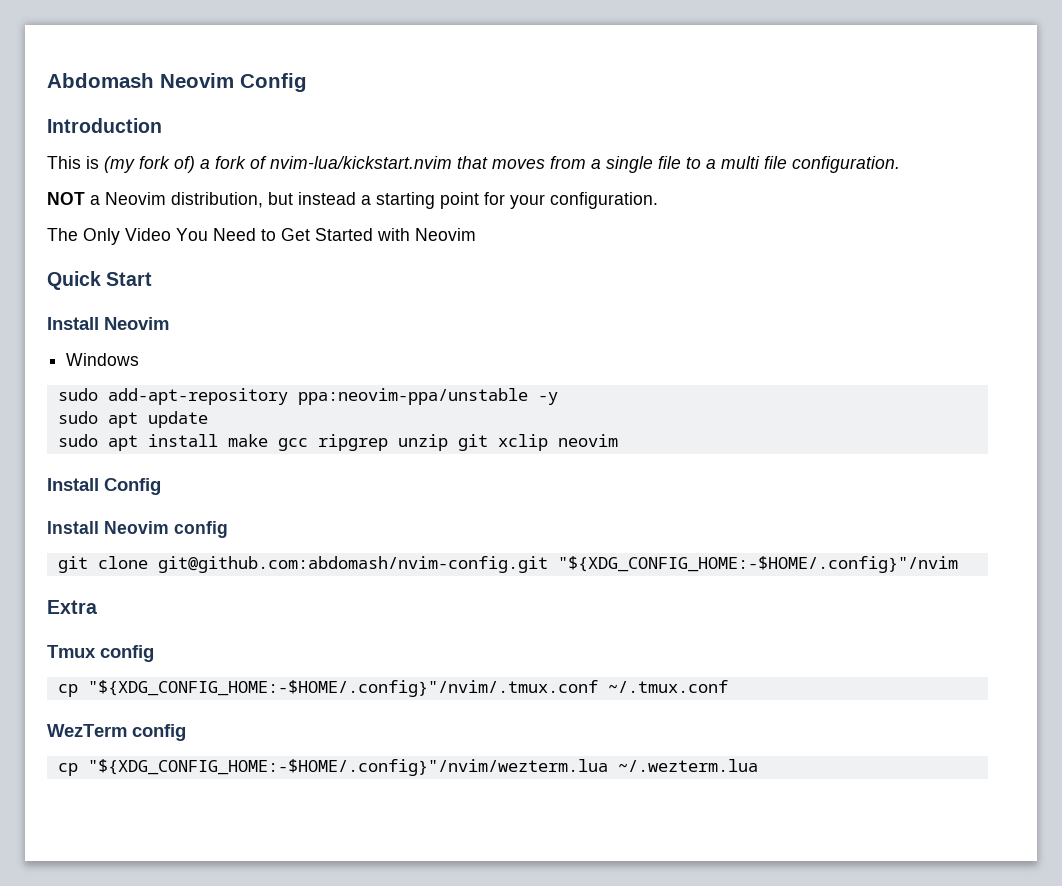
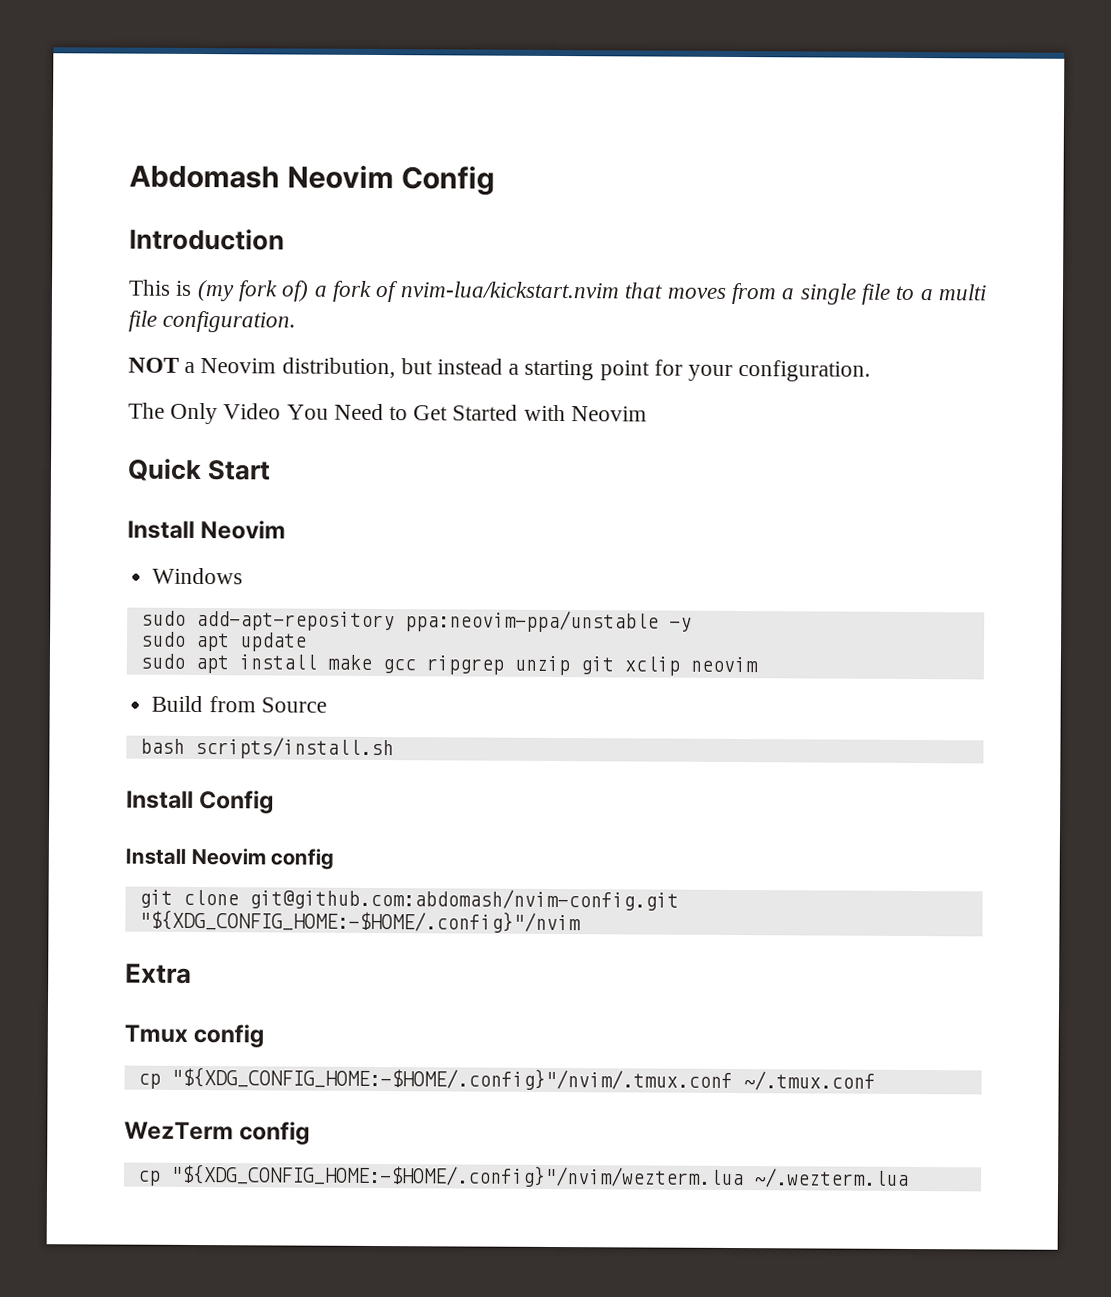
(618, 440) none -> [151,695,327,713] [139,736,394,760] // Build from Source // bash scripts/install.sh

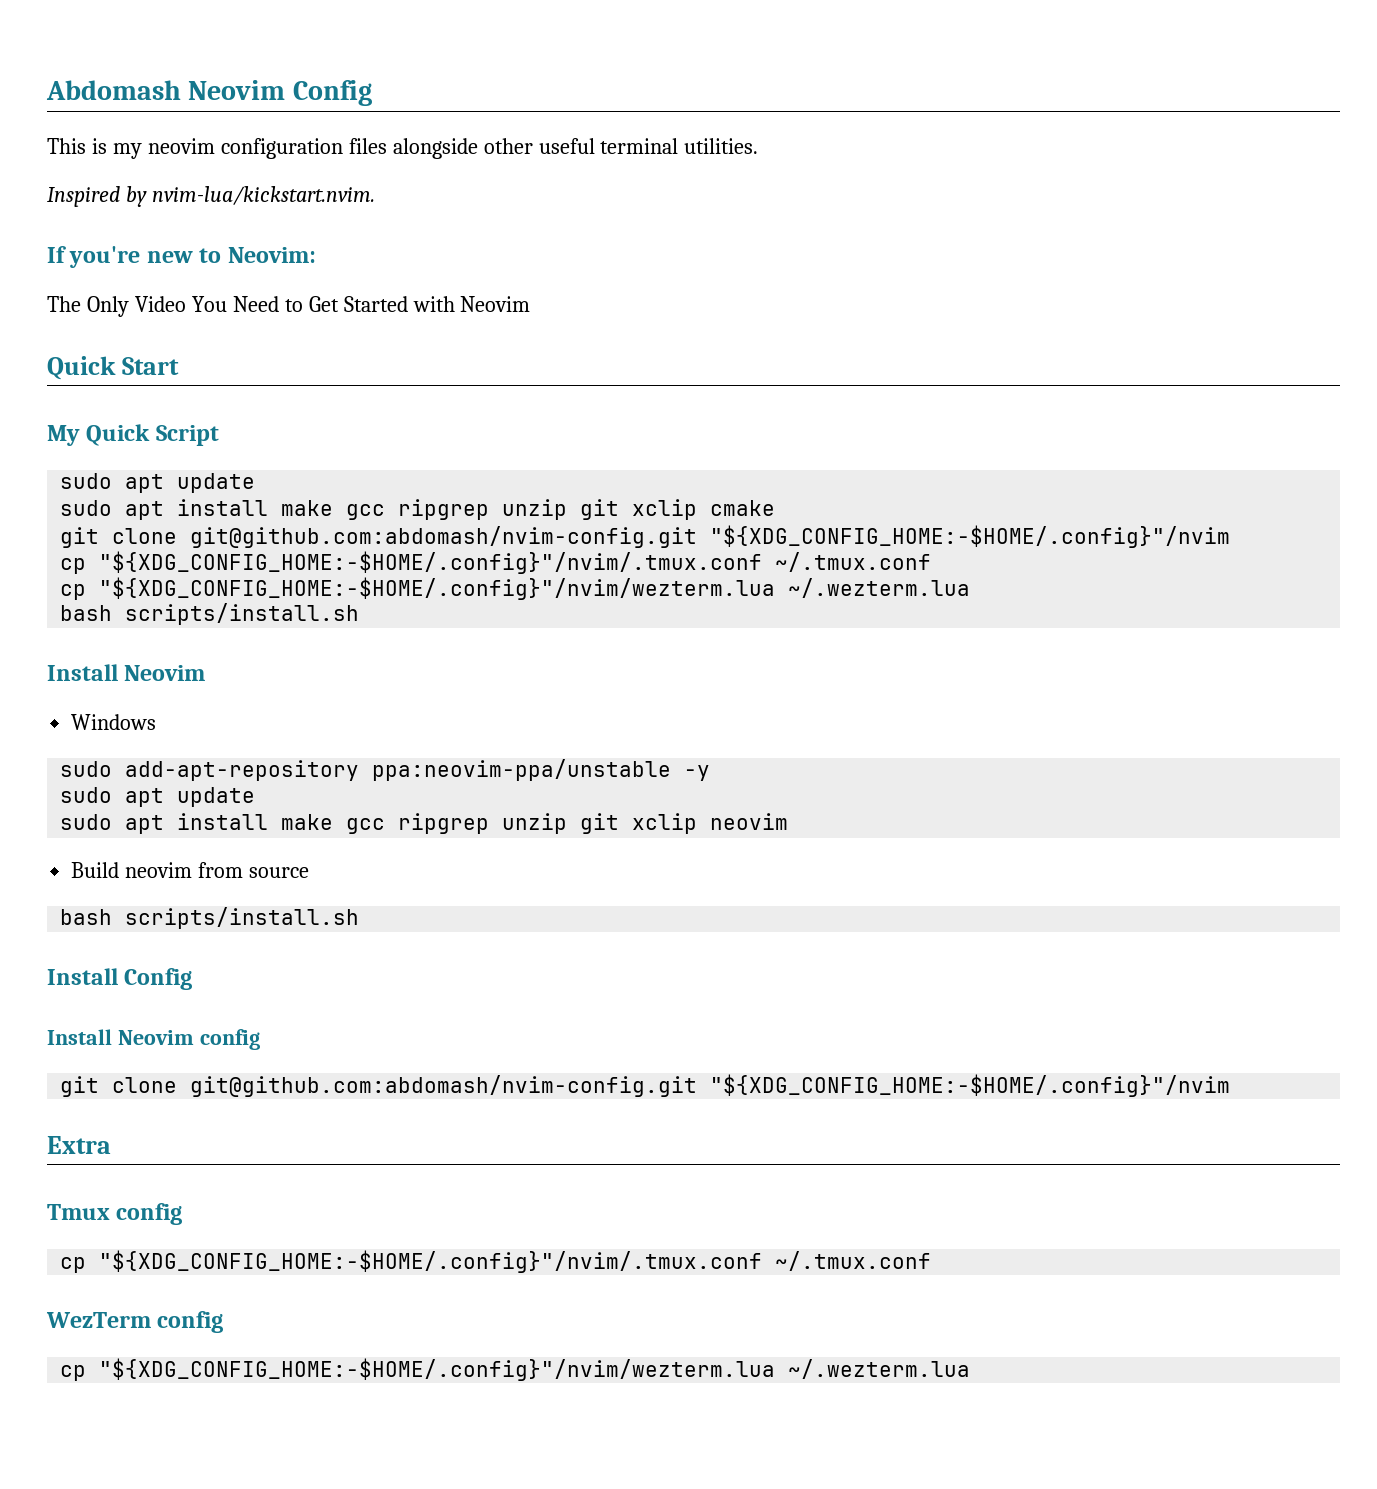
[129,228,285,251] // Introduction -> (372, 93) none
[196,279,988,305] [128,310,297,333] [128,357,872,382] (my fork of) a fork of nvim-lua/kickstart.nvim that moves from a single file to a multi file configuration. // NOT a Neovim distribution, but instead a starting point for your configuration. -> [112,138,759,159] [47,186,375,207] [47,246,316,268] my neovim configuration files alongside other useful terminal utilities. // Inspired by nvim-lua/kickstart.nvim. // If you're new to Neovim:
(272, 470) none -> [47,424,219,446] [60,473,256,493] [60,499,776,520] [60,525,1231,548] [60,551,932,574] [60,577,971,600] [60,603,360,625] // My Quick Script // sudo apt update // sudo apt install make gcc ripgrep unzip git xclip cmake // git clone git@github.com:abdomash/nvim-config.git "${XDG_CONFIG_HOME:-$HOME/.config}"/nvim // cp "${XDG_CONFIG_HOME:-$HOME/.config}"/nvim/.tmux.conf ~/.tmux.conf // cp "${XDG_CONFIG_HOME:-$HOME/.config}"/nvim/wezterm.lua ~/.wezterm.lua // bash scripts/install.sh
[208,696,327,713] from Source -> [125,862,310,878] neovim from source

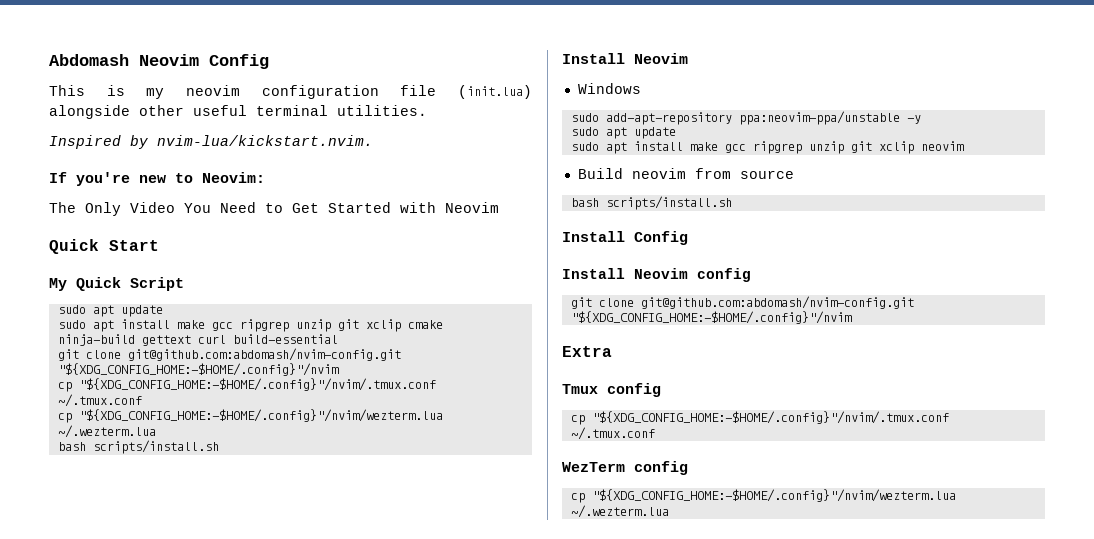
[348,138,387,154] files -> [400,85,532,99] file (init.lua)
(776, 508) none -> [57,334,338,346] ninja-build gettext curl build-essential

